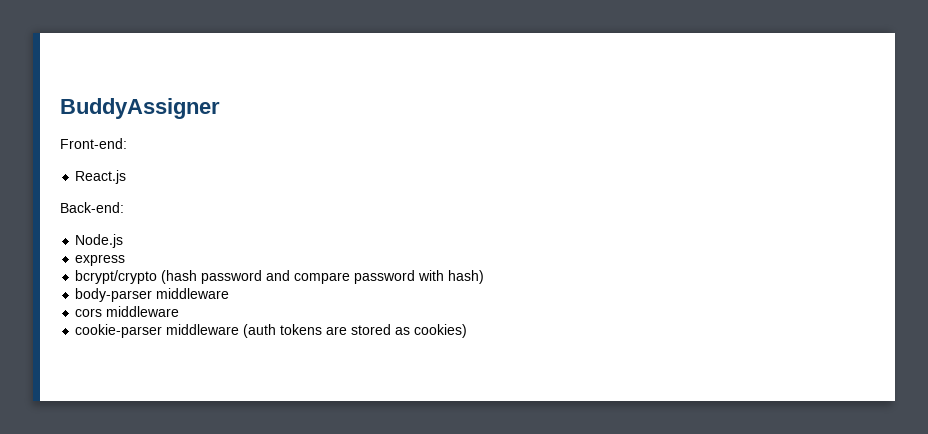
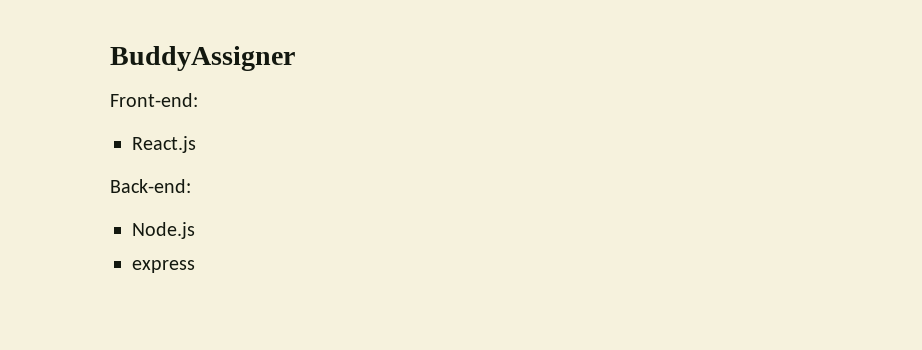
[75,270,485,284] [75,288,230,302] [75,306,180,317] [75,324,468,338] // bcrypt/crypto (hash password and compare password with hash) // body-parser middleware // cors middleware // cookie-parser middleware (auth tokens are stored as cookies) -> (195, 266) none

